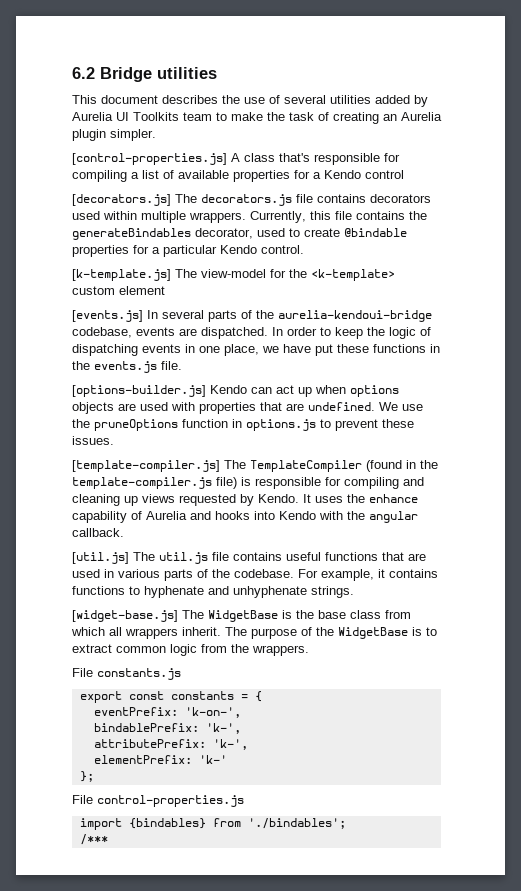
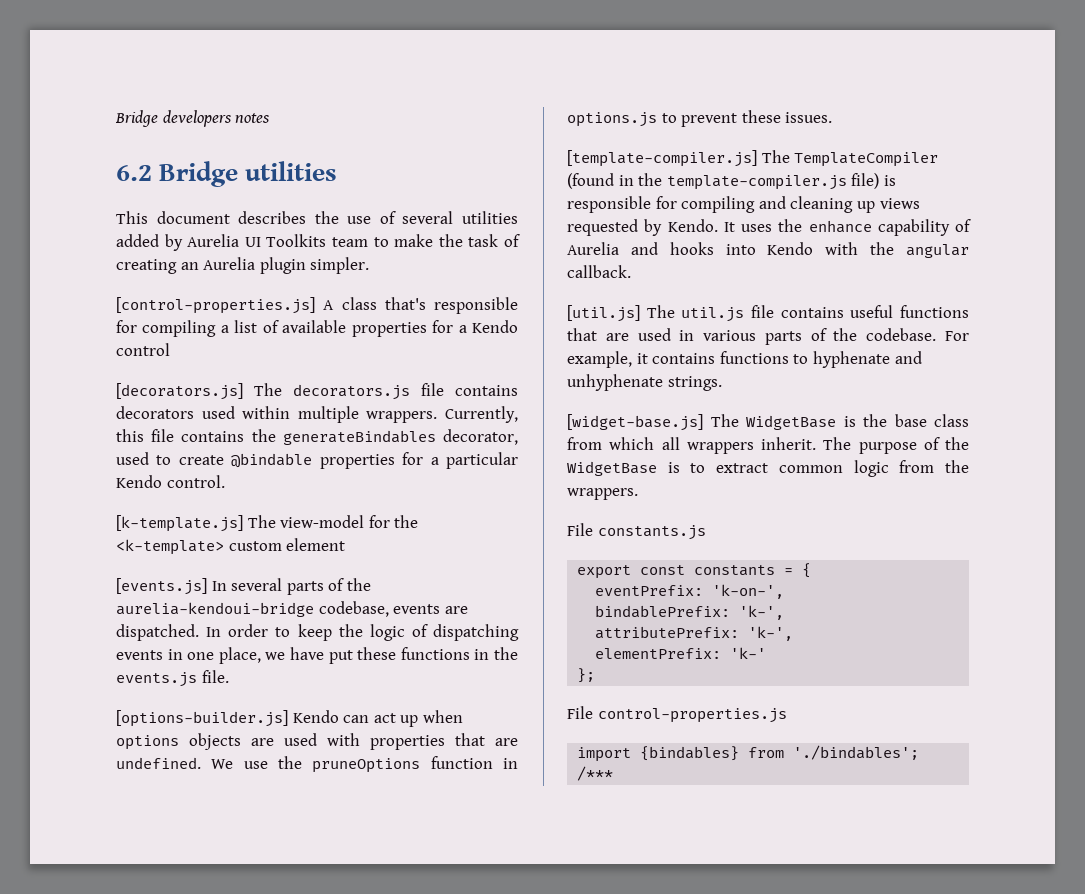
(72, 73) none -> [115,110,271,127] Bridge developers notes //

